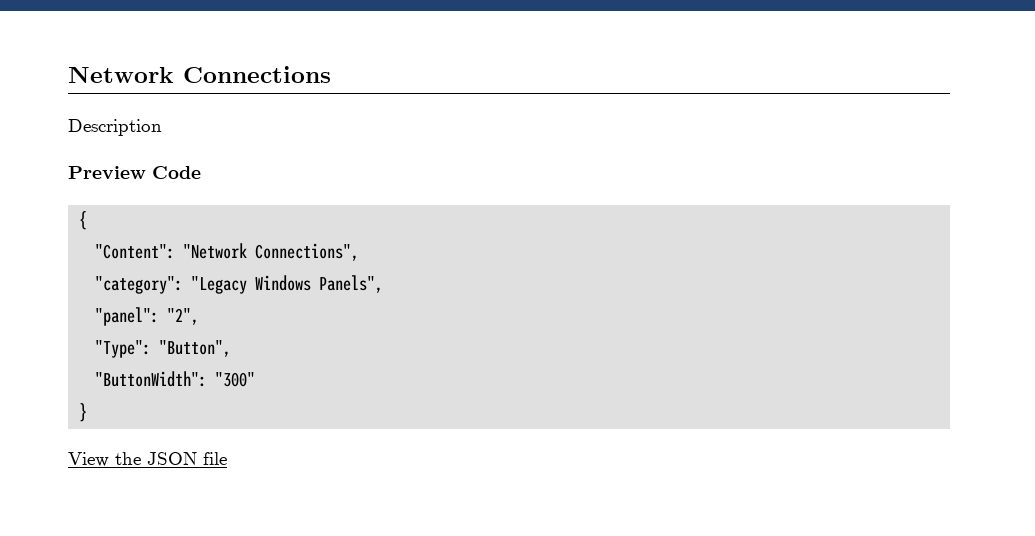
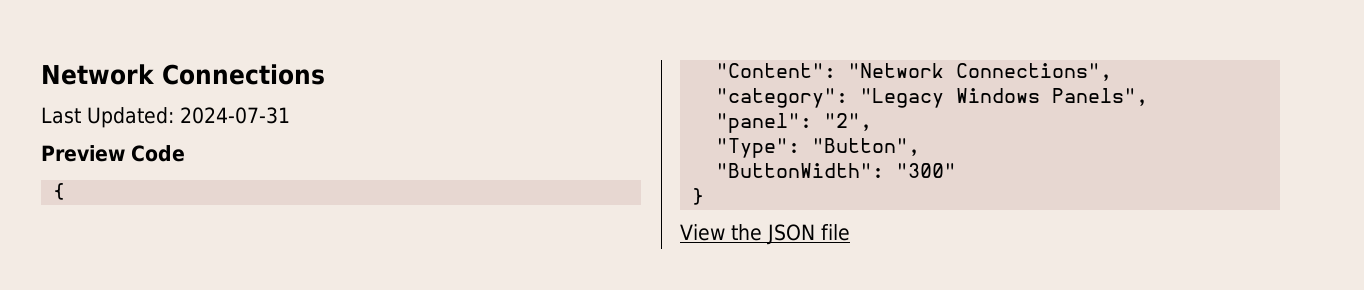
[68,119,162,136] Description -> [41,107,290,128] Last Updated: 2024-07-31

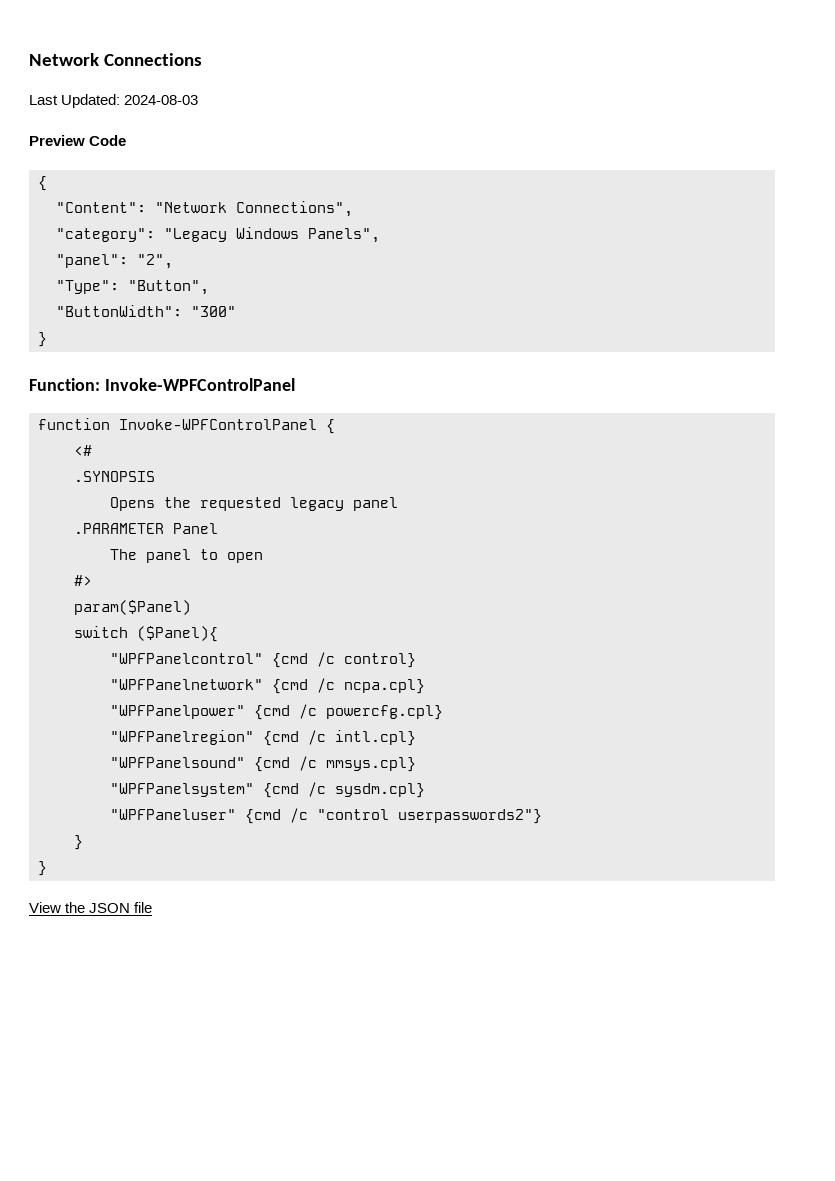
[180,107,290,124] 2024-07-31 -> [124,95,199,105] 2024-08-03
(705, 196) none -> [29,378,295,391] [38,418,335,434] [74,445,92,456] [74,471,155,482] [110,497,398,511] [74,523,218,534] [110,549,263,563] [74,575,92,586] [74,600,191,615] [74,626,218,642] [110,652,416,668] [110,678,425,694] [110,704,443,720] [110,730,416,746] [110,756,416,772] [110,782,425,798] [110,808,542,824] [74,835,83,850] [38,861,47,876] // Function: Invoke-WPFControlPanel // function Invoke-WPFControlPanel { // <# // .SYNOPSIS // Opens the requested legacy panel // .PARAMETER Panel // The panel to open // #> // param($Panel) // switch ($Panel){ // "WPFPanelcontrol" {cmd /c control} // "WPFPanelnetwork" {cmd /c ncpa.cpl} // "WPFPanelpower" {cmd /c powercfg.cpl} // "WPFPanelregion" {cmd /c intl.cpl} // "WPFPanelsound" {cmd /c mmsys.cpl} // "WPFPanelsystem" {cmd /c sysdm.cpl} // "WPFPaneluser" {cmd /c "control userpasswords2"} // } // }

